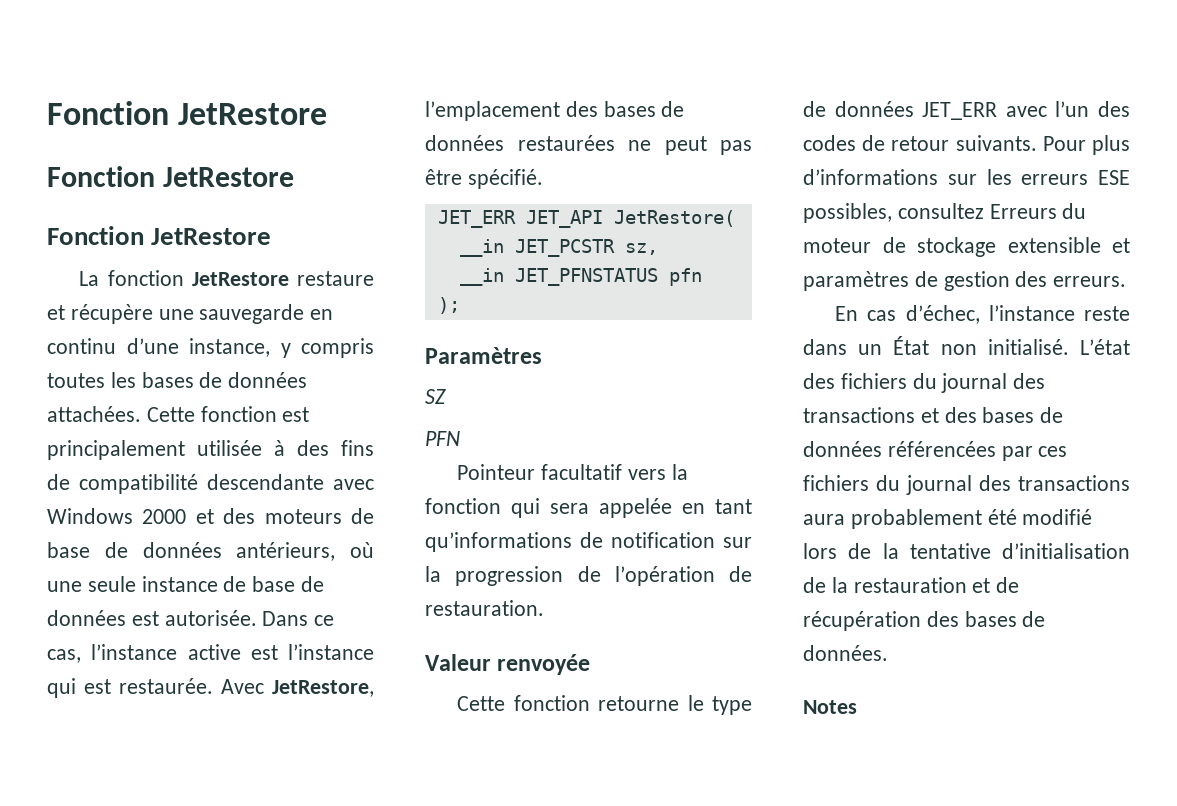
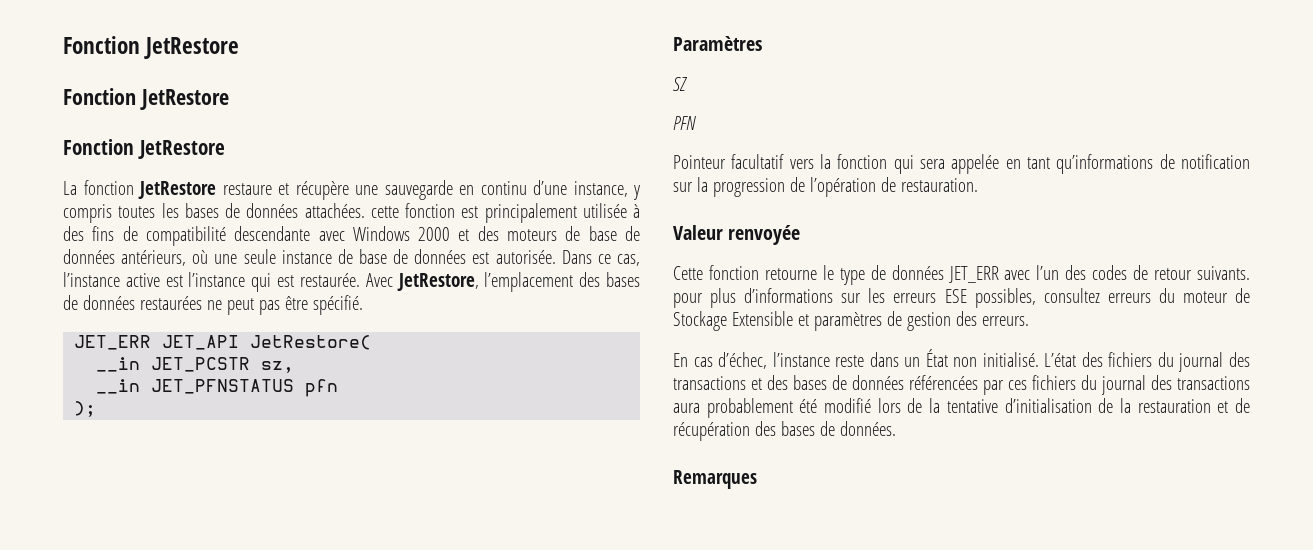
[146,407,195,422] Cette -> [370,206,399,218] cette
[1042,136,1086,151] Pour -> [673,293,703,308] pour
[989,204,1057,219] Erreurs -> [1107,293,1151,303] erreurs
[917,237,1101,257] stockage extensible -> [673,311,793,331] Stockage Extensible
[803,700,857,714] Notes -> [673,470,757,489] Remarques

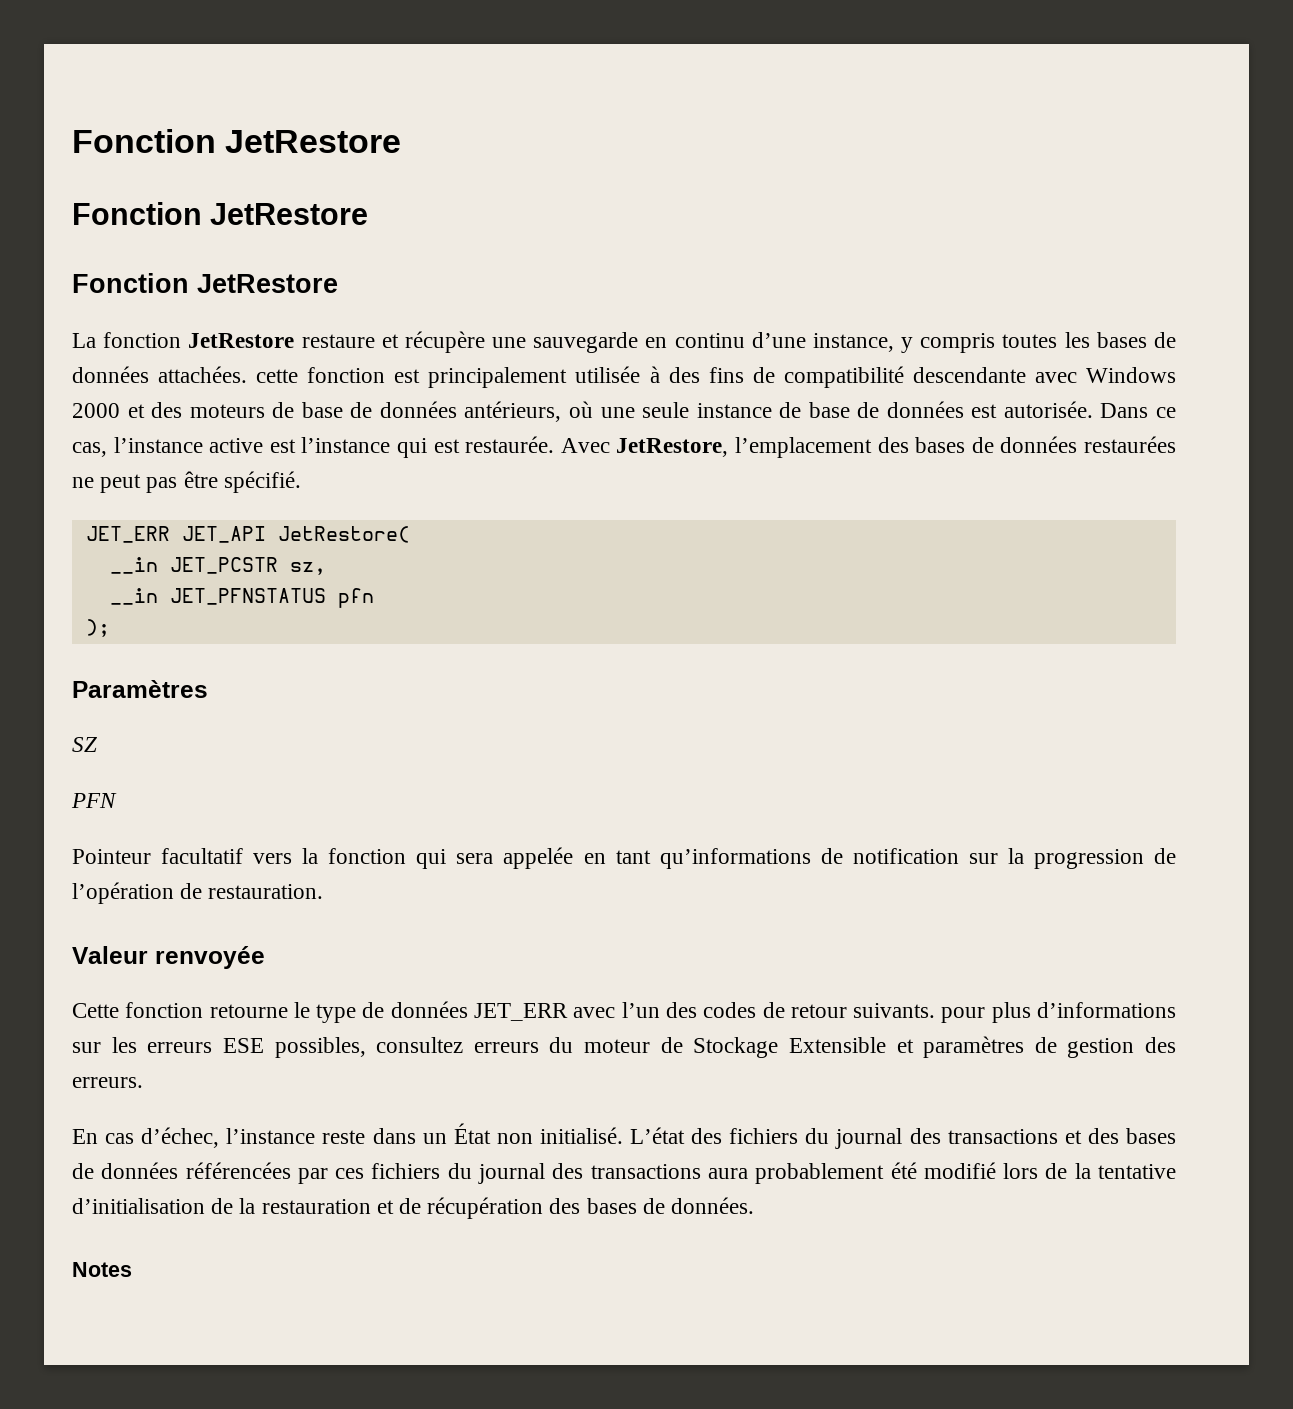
[673,470,757,489] Remarques -> [72,1262,132,1277] Notes

